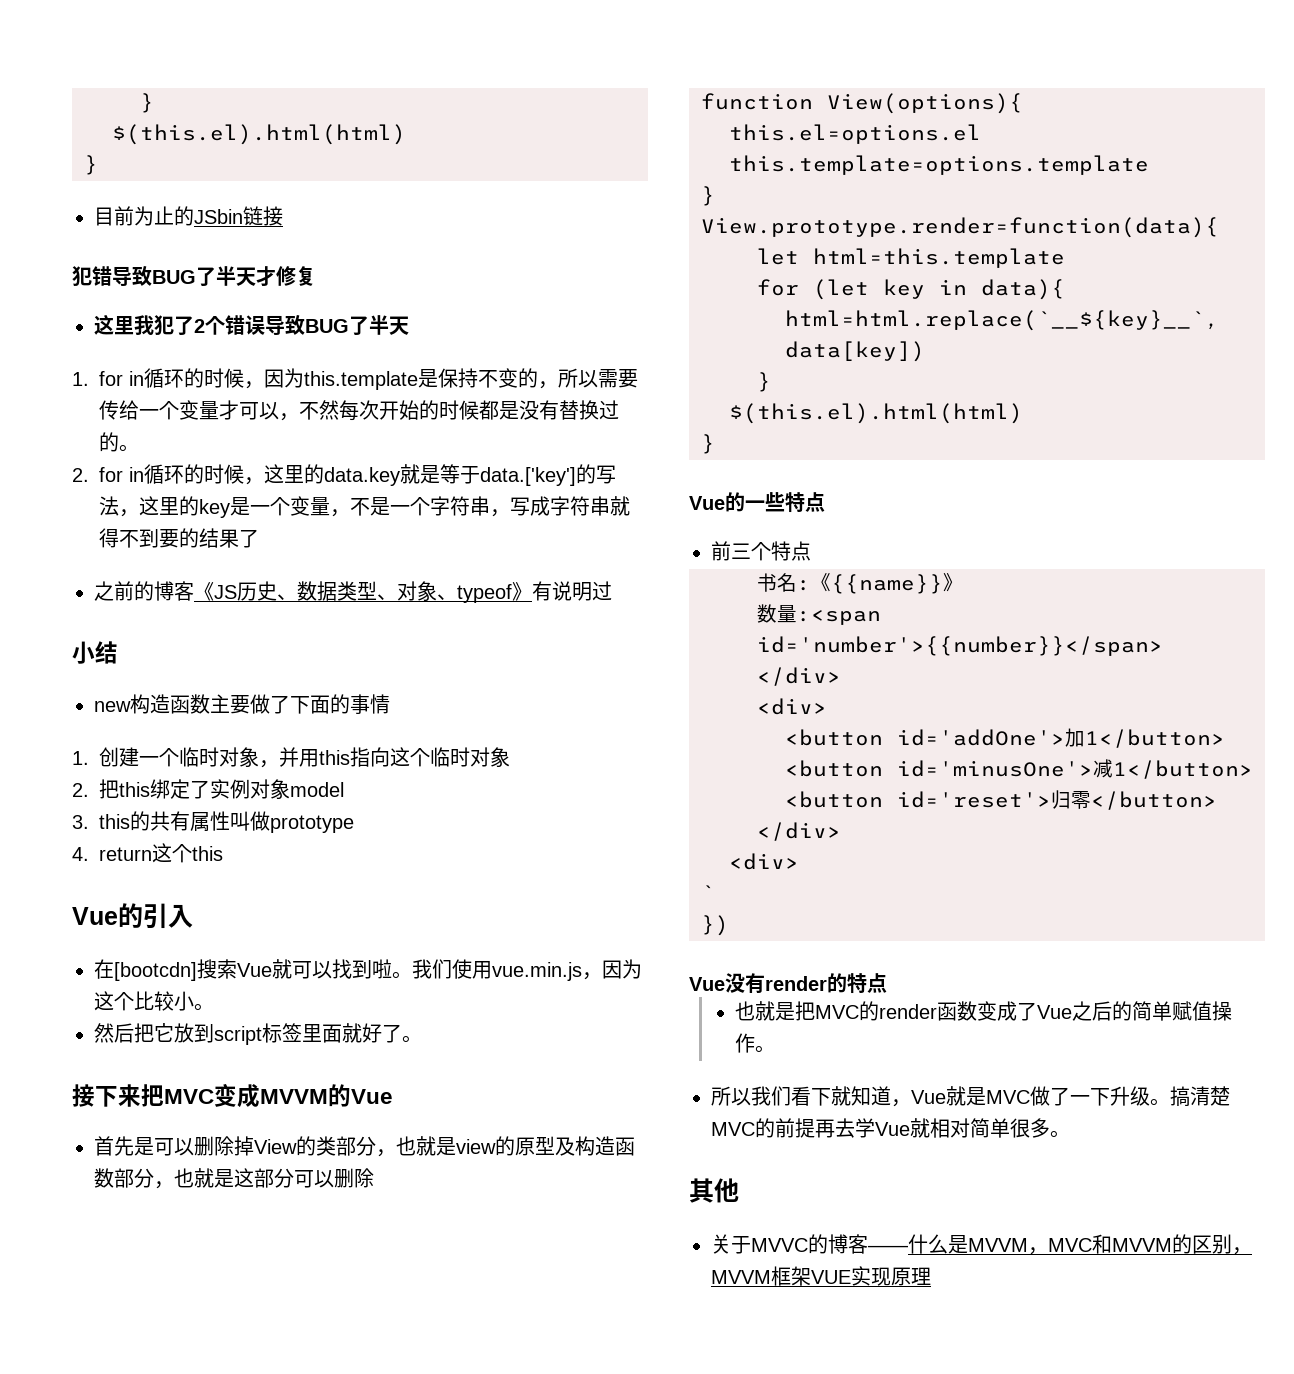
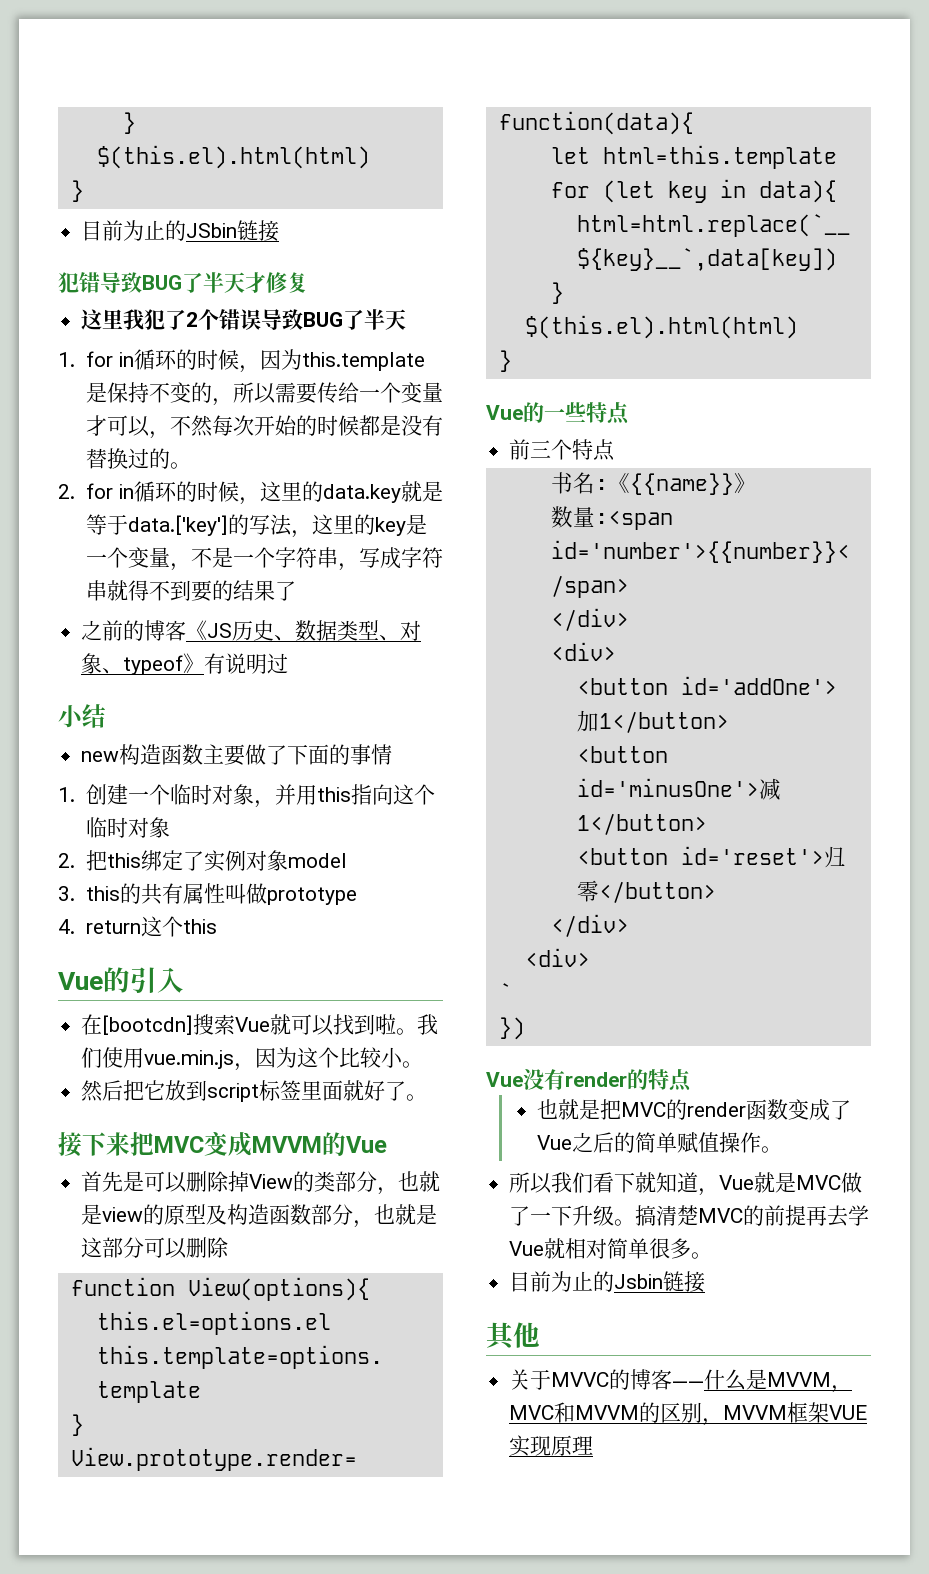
(1070, 1134) none -> [509,1271,706,1293] // 目前为止的Jsbin链接

